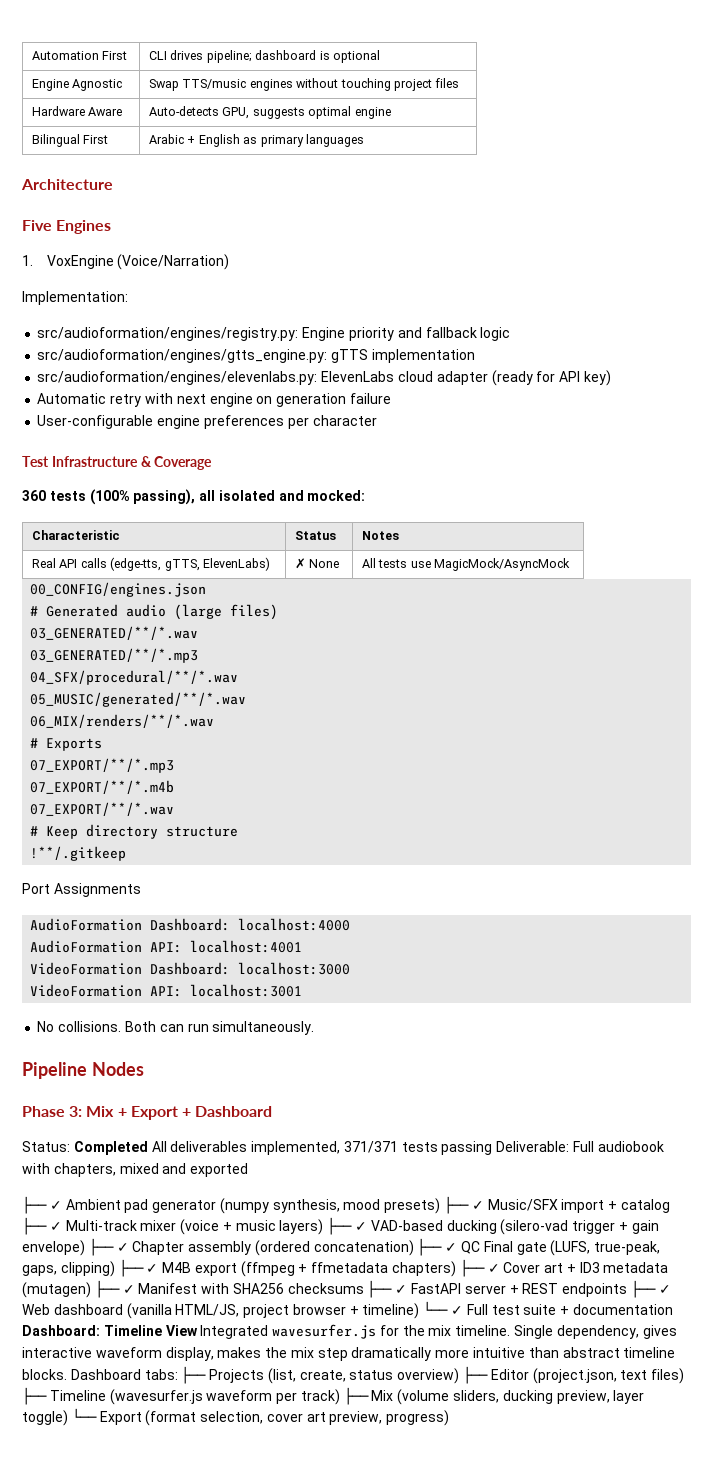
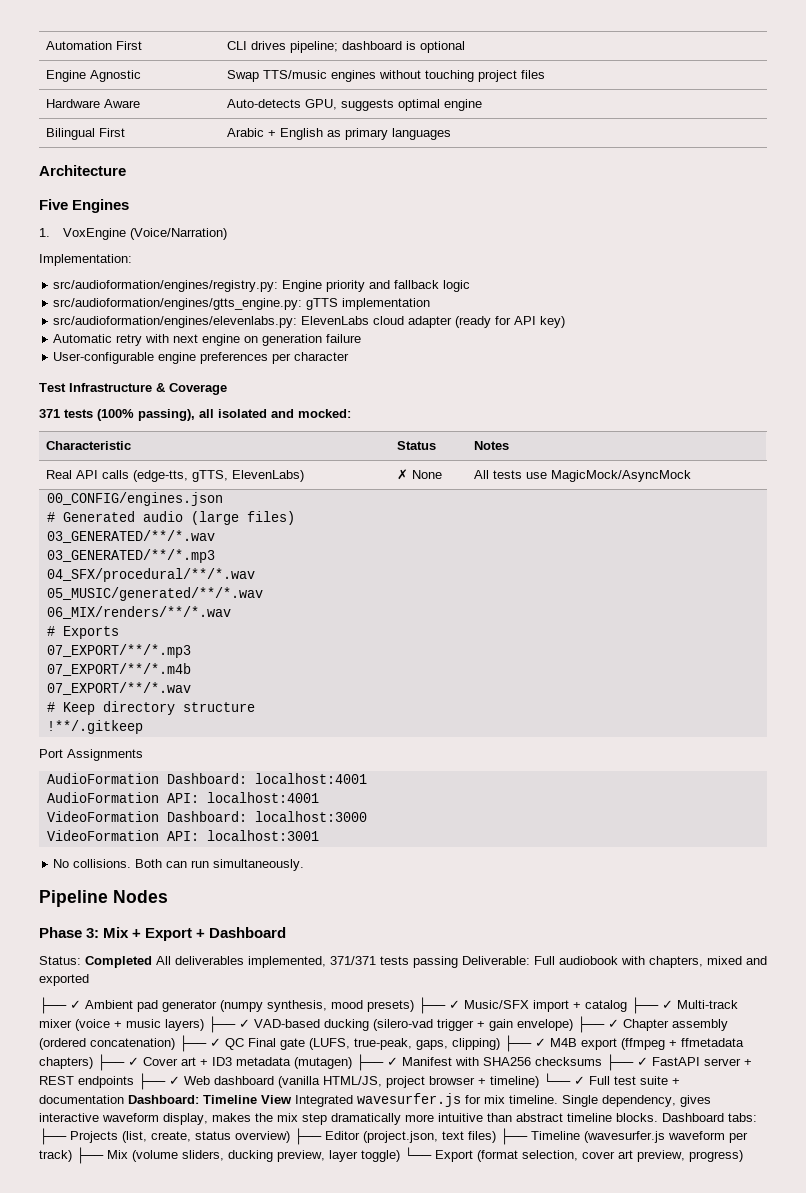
[22,490,46,501] 360 -> [39,409,60,418] 371
[238,918,351,931] localhost:4000 -> [254,773,367,784] localhost:4001
[402,1325,425,1336] the -> (481, 1099) none

